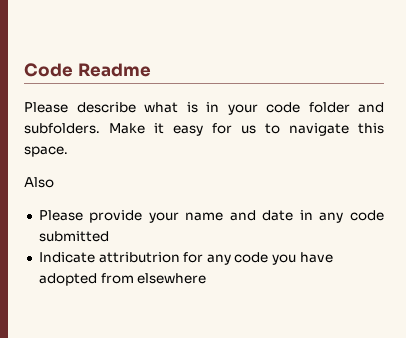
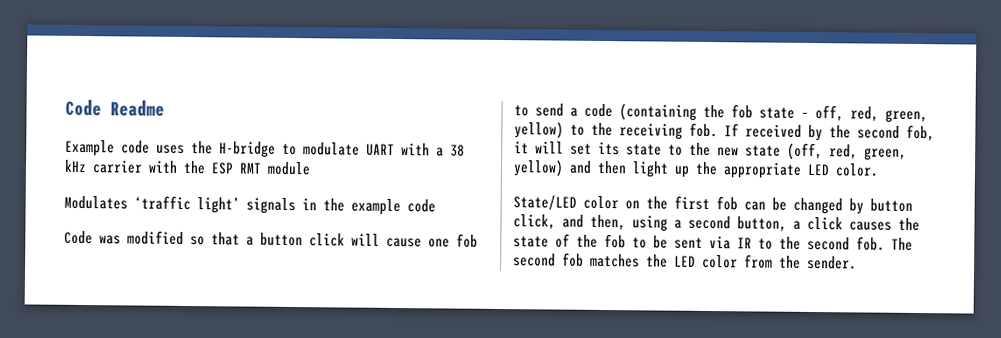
[24,102,384,115] [24,123,384,136] [24,146,68,157] [24,177,54,188] [38,210,384,223] [38,231,109,242] [38,252,333,265] [38,273,207,286] Please describe what is in your code folder and subfolders. Make it easy for us to navigate this space. // Also // Please provide your name and date in any code submitted // Indicate attributrion for any code you have adopted from elsewhere -> [65,139,465,158] [64,159,311,176] [64,195,436,216] [64,230,478,248] [514,103,928,124] [514,121,935,142] [514,141,907,161] [513,159,879,179] [513,195,913,215] [513,214,920,232] [513,233,913,251] [513,252,857,270] Example code uses the H-bridge to modulate UART with a 38 kHz carrier with the ESP RMT module // Modulates ‘traffic light’ signals in the example code // Code was modified so that a button click will cause one fob to send a code (containing the fob state – off, red, green, yellow) to the receiving fob. If received by the second fob, it will set its state to the new state (off, red, green, yellow) and then light up the appropriate LED color. // State/LED color on the first fob can be changed by button click, and then, using a second button, a click causes the state of the fob to be sent via IR to the second fob. The second fob matches the LED color from the sender.

